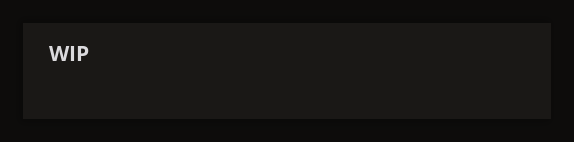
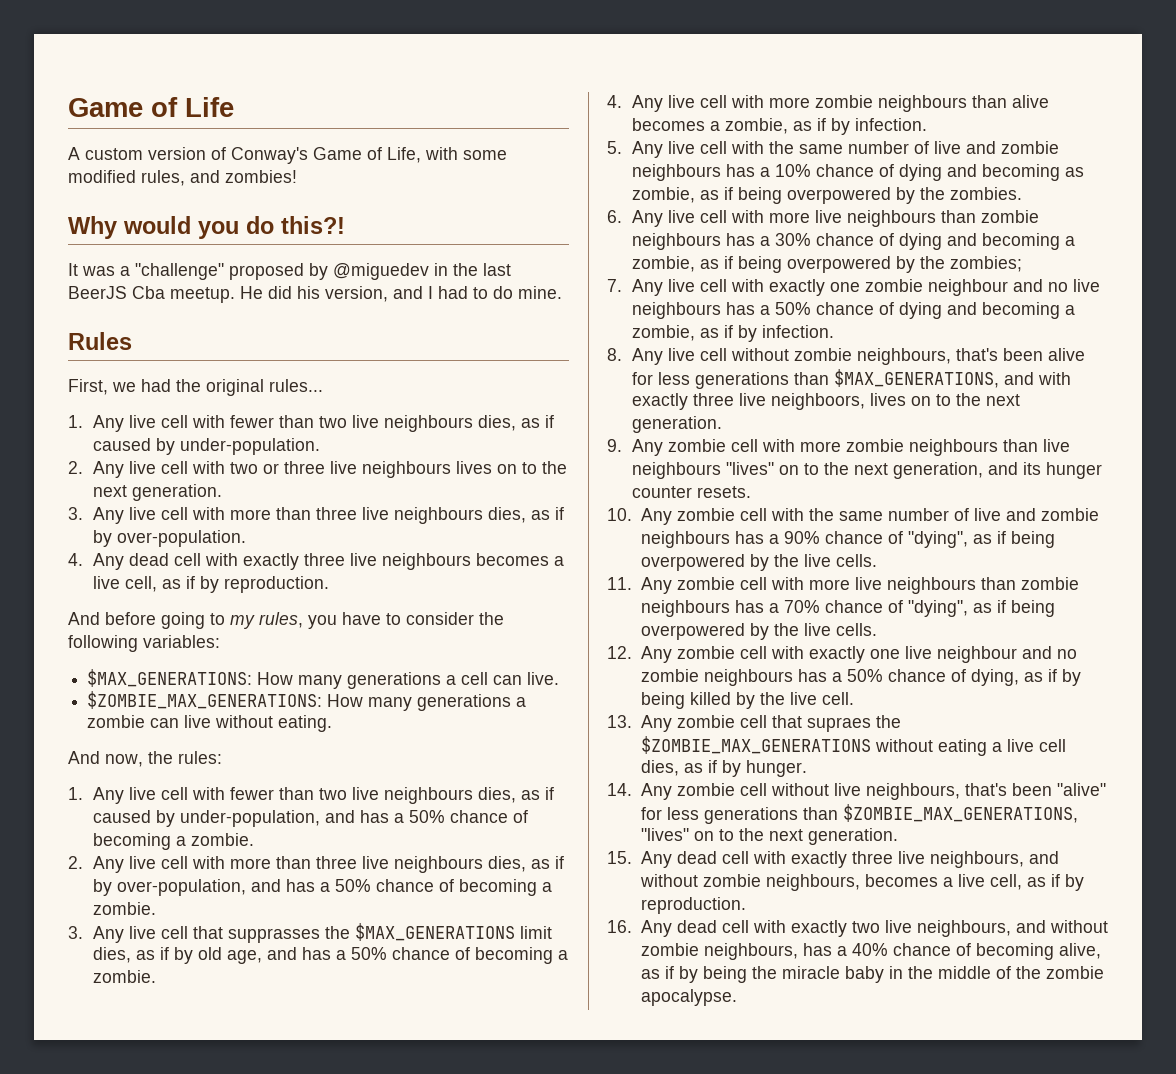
[49,46,89,61] WIP -> [68,97,234,117] [68,147,507,164] [68,170,297,186] [68,216,345,239] [68,263,511,280] [68,286,562,303] [68,332,132,350] [68,379,323,396] [68,415,555,432] [93,438,321,455] [68,461,568,478] [93,484,223,501] [68,507,565,524] [93,530,247,547] [68,553,565,570] [93,576,330,593] [68,612,504,629] [68,635,220,652] [87,669,560,689] [87,691,527,711] [87,715,333,732] [68,751,222,767] [68,787,555,804] [93,810,529,827] [93,833,255,850] [68,856,565,873] [93,879,553,896] [93,902,157,915] [68,923,553,943] [93,947,569,964] [93,970,157,983] [607,95,1050,112] [632,118,928,135] [607,141,1060,158] [632,164,1085,181] [632,187,1023,204] [607,210,1040,227] [632,233,1076,250] [632,256,1023,273] [607,279,1101,296] [632,302,1076,319] [632,325,835,342] [607,348,1086,365] [632,369,1072,389] [632,393,1021,410] [632,416,723,433] [607,439,1071,456] [632,462,1103,479] [632,486,752,498] [607,508,1099,525] [640,531,1055,548] [640,554,877,571] [607,577,1079,594] [640,600,1055,617] [640,623,877,640] [607,646,1077,663] [640,669,1081,686] [640,692,854,709] [607,715,901,732] [640,736,1066,756] [640,760,807,777] [607,783,1106,800] [640,804,1078,824] [640,828,898,845] [607,851,1059,868] [639,874,1084,891] [640,897,746,914] [607,920,1108,937] [640,943,1101,960] [640,966,1104,983] [640,989,737,1006] Game of Life // A custom version of Conway's Game of Life, with some modified rules, and zombies! // Why would you do this?! // It was a "challenge" proposed by @miguedev in the last BeerJS Cba meetup. He did his version, and I had to do mine. // Rules // First, we had the original rules... // 1. Any live cell with fewer than two live neighbours dies, as if caused by under-population. // 2. Any live cell with two or three live neighbours lives on to the next generation. // 3. Any live cell with more than three live neighbours dies, as if by over-population. // 4. Any dead cell with exactly three live neighbours becomes a live cell, as if by reproduction. // And before going to my rules, you have to consider the following variables: // $MAX_GENERATIONS: How many generations a cell can live. // $ZOMBIE_MAX_GENERATIONS: How many generations a zombie can live without eating. // And now, the rules: // 1. Any live cell with fewer than two live neighbours dies, as if caused by under-population, and has a 50% chance of becoming a zombie. // 2. Any live cell with more than three live neighbours dies, as if by over-population, and has a 50% chance of becoming a zombie. // 3. Any live cell that supprasses the $MAX_GENERATIONS limit dies, as if by old age, and has a 50% chance of becoming a zombie. // 4. Any live cell with more zombie neighbours than alive becomes a zombie, as if by infection. // 5. Any live cell with the same number of live and zombie neighbours has a 10% chance of dying and becoming as zombie, as if being overpowered by the zombies. // 6. Any live cell with more live neighbours than zombie neighbours has a 30% chance of dying and becoming a zombie, as if being overpowered by the zombies; // 7. Any live cell with exactly one zombie neighbour and no live neighbours has a 50% chance of dying and becoming a zombie, as if by infection. // 8. Any live cell without zombie neighbours, that's been alive for less generations than $MAX_GENERATIONS, and with exactly three live neighboors, lives on to the next generation. // 9. Any zombie cell with more zombie neighbours than live neighbours "lives" on to the next generation, and its hunger counter resets. // 10. Any zombie cell with the same number of live and zombie neighbours has a 90% chance of "dying", as if being overpowered by the live cells. // 11. Any zombie cell with more live neighbours than zombie neighbours has a 70% chance of "dying", as if being overpowered by the live cells. // 12. Any zombie cell with exactly one live neighbour and no zombie neighbours has a 50% chance of dying, as if by being killed by the live cell. // 13. Any zombie cell that supraes the $ZOMBIE_MAX_GENERATIONS without eating a live cell dies, as if by hunger. // 14. Any zombie cell without live neighbours, that's been "alive" for less generations than $ZOMBIE_MAX_GENERATIONS, "lives" on to the next generation. // 15. Any dead cell with exactly three live neighbours, and without zombie neighbours, becomes a live cell, as if by reproduction. // 16. Any dead cell with exactly two live neighbours, and without zombie neighbours, has a 40% chance of becoming alive, as if by being the miracle baby in the middle of the zombie apocalypse.

